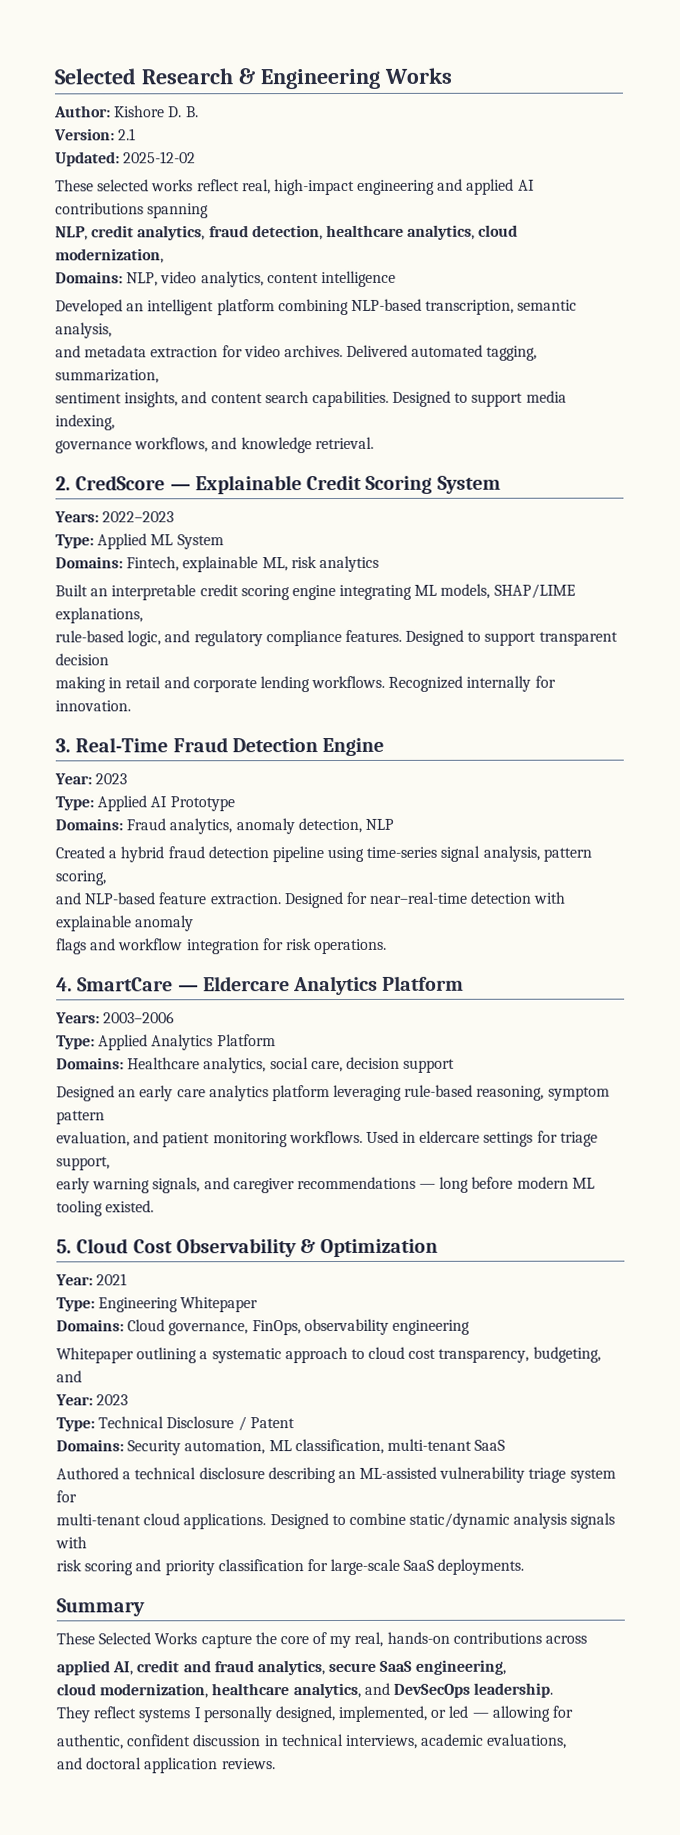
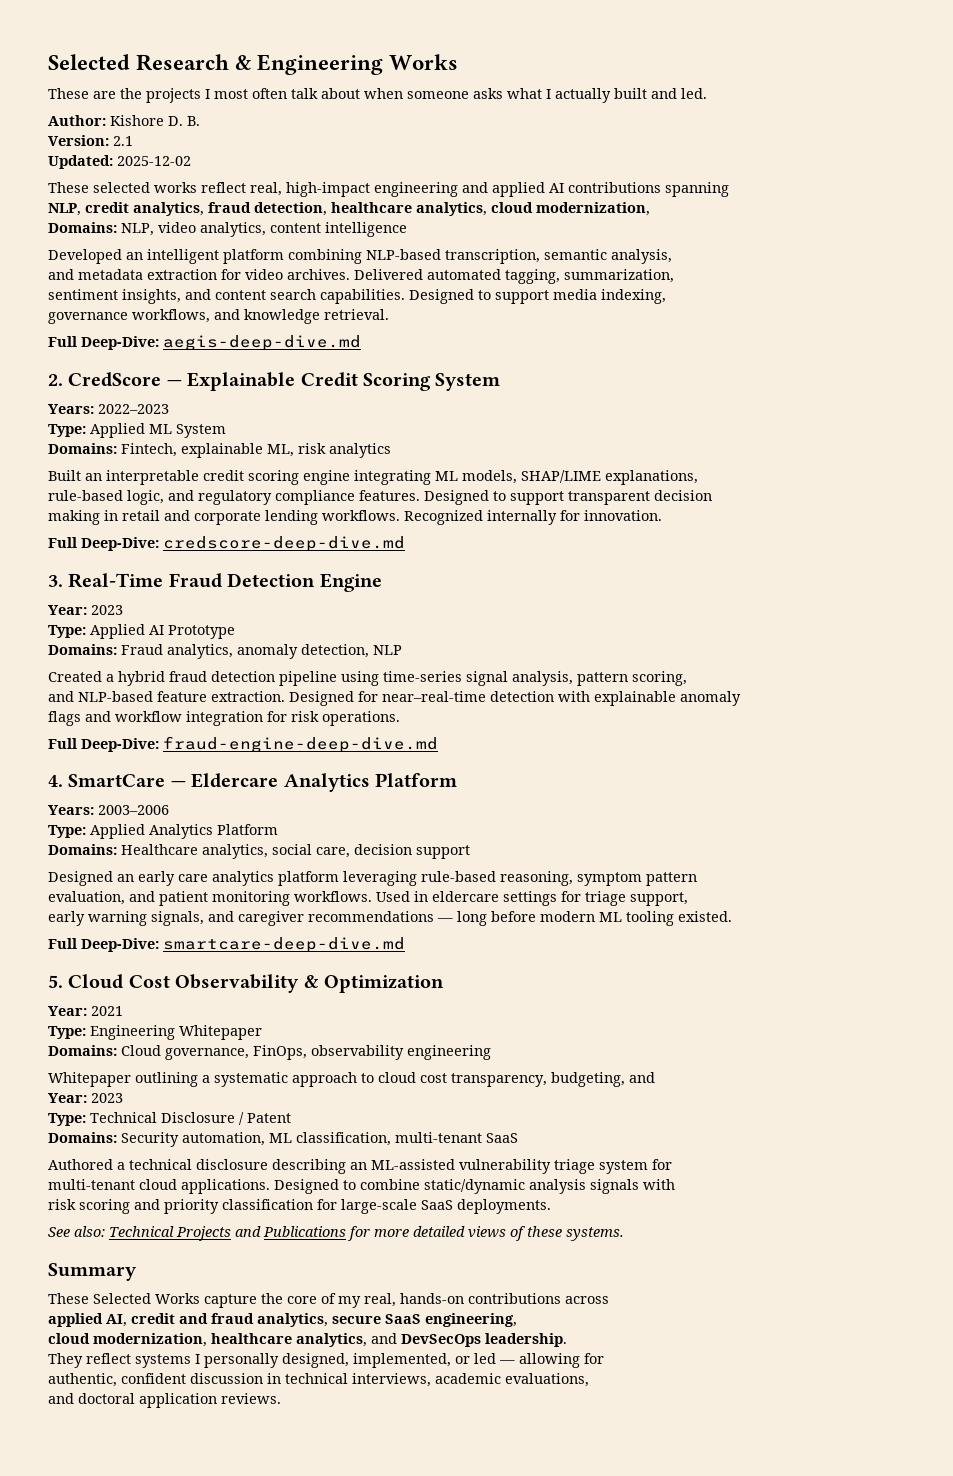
(452, 75) none -> [48,88,707,103] // These are the projects I most often talk about when someone asks what I actually built and led.
(374, 443) none -> [48,335,361,351] // Full Deep-Dive: aegis-deep-dive.md
(131, 706) none -> [48,536,405,552] // Full Deep-Dive: credscore-deep-dive.md
(388, 946) none -> [48,736,438,753] // Full Deep-Dive: fraud-engine-deep-dive.md
(155, 1206) none -> [48,937,405,953] // Full Deep-Dive: smartcare-deep-dive.md
(525, 1566) none -> [48,1226,624,1241] // See also: Technical Projects and Publications for more detailed views of these systems.

